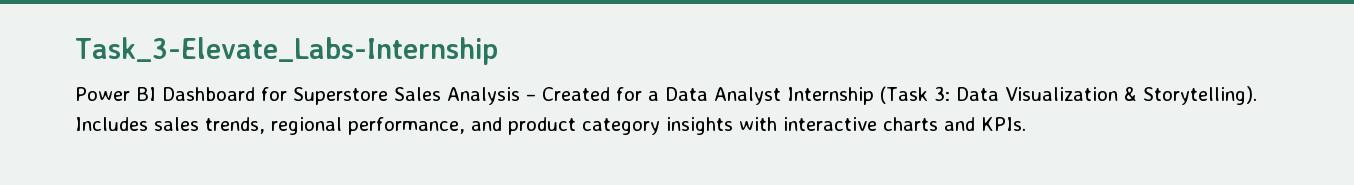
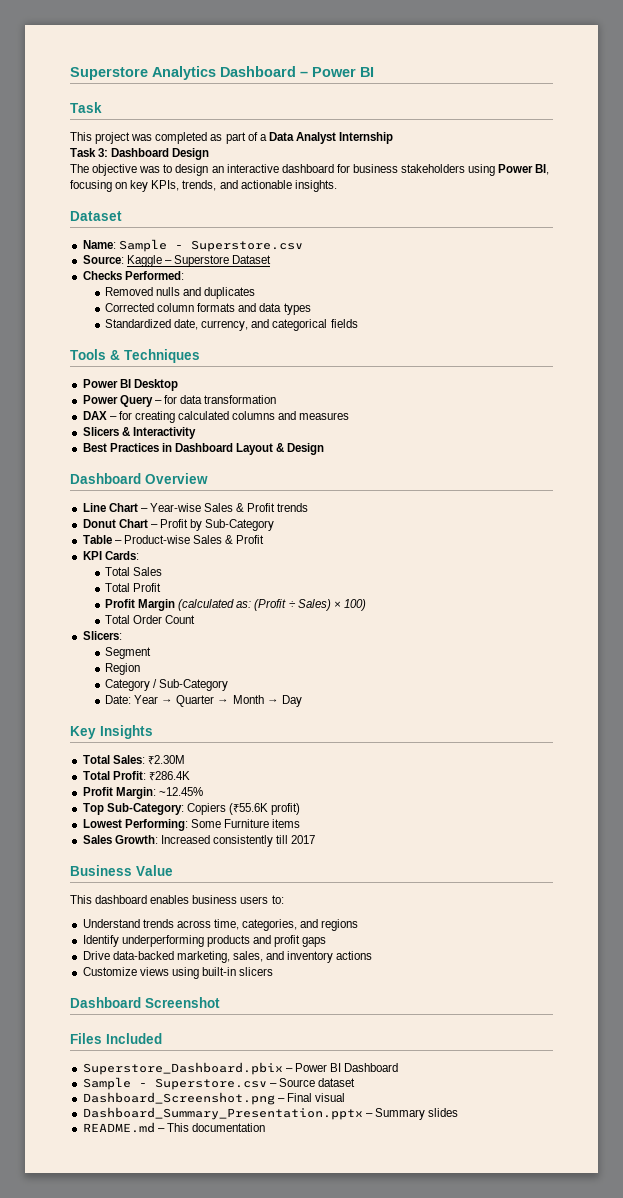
[75,37,498,65] [75,86,1257,105] [75,117,1026,135] Task_3-Elevate_Labs-Internship // Power BI Dashboard for Superstore Sales Analysis – Created for a Data Analyst Internship (Task 3: Data Visualization & Storytelling). Includes sales trends, regional performance, and product category insights with interactive charts and KPIs. -> [70,66,374,80] [70,102,102,113] [70,132,394,144] [70,148,210,160] [70,164,550,176] [70,180,337,192] [70,211,122,221] [82,239,303,252] [82,255,272,267] [82,271,184,280] [105,287,256,299] [105,303,311,315] [105,319,358,331] [70,349,200,363] [82,379,178,391] [82,395,277,407] [82,411,350,423] [82,427,196,439] [82,443,325,455] [70,473,208,484] [82,503,309,512] [82,519,275,531] [82,535,265,544] [82,551,139,560] [105,567,163,576] [105,583,162,592] [105,599,366,611] [105,615,196,624] [82,631,122,640] [105,647,152,659] [105,663,141,675] [105,679,229,691] [105,695,302,707] [70,725,153,739] [82,755,185,765] [82,771,190,781] [82,787,203,799] [82,803,301,815] [82,819,301,831] [82,835,316,847] [70,865,173,876] [70,895,284,904] [82,919,359,931] [82,935,327,947] [82,951,373,963] [82,967,274,979] [70,997,220,1008] [70,1033,162,1044] [82,1062,399,1075] [82,1077,355,1090] [82,1092,345,1105] [82,1107,458,1120] [82,1122,265,1133] Superstore Analytics Dashboard – Power BI // Task // This project was completed as part of a Data Analyst Internship // Task 3: Dashboard Design // The objective was to design an interactive dashboard for business stakeholders using Power BI, focusing on key KPIs, trends, and actionable insights. // Dataset // Name: Sample - Superstore.csv // Source: Kaggle – Superstore Dataset // Checks Performed: // Removed nulls and duplicates // Corrected column formats and data types // Standardized date, currency, and categorical fields // Tools & Techniques // Power BI Desktop // Power Query – for data transformation // DAX – for creating calculated columns and measures // Slicers & Interactivity // Best Practices in Dashboard Layout & Design // Dashboard Overview // Line Chart – Year-wise Sales & Profit trends // Donut Chart – Profit by Sub-Category // Table – Product-wise Sales & Profit // KPI Cards: // Total Sales // Total Profit // Profit Margin (calculated as: (Profit ÷ Sales) × 100) // Total Order Count // Slicers: // Segment // Region // Category / Sub-Category // Date: Year → Quarter → Month → Day // Key Insights // Total Sales: ₹2.30M // Total Profit: ₹286.4K // Profit Margin: ~12.45% // Top Sub-Category: Copiers (₹55.6K profit) // Lowest Performing: Some Furniture items // Sales Growth: Increased consistently till 2017 // Business Value // This dashboard enables business users to: // Understand trends across time, categories, and regions // Identify underperforming products and profit gaps // Drive data-backed marketing, sales, and inventory actions // Customize views using built-in slicers // Dashboard Screenshot // Files Included // Superstore_Dashboard.pbix – Power BI Dashboard // Sample - Superstore.csv – Source dataset // Dashboard_Screenshot.png – Final visual // Dashboard_Summary_Presentation.pptx – Summary slides // README.md – This documentation

